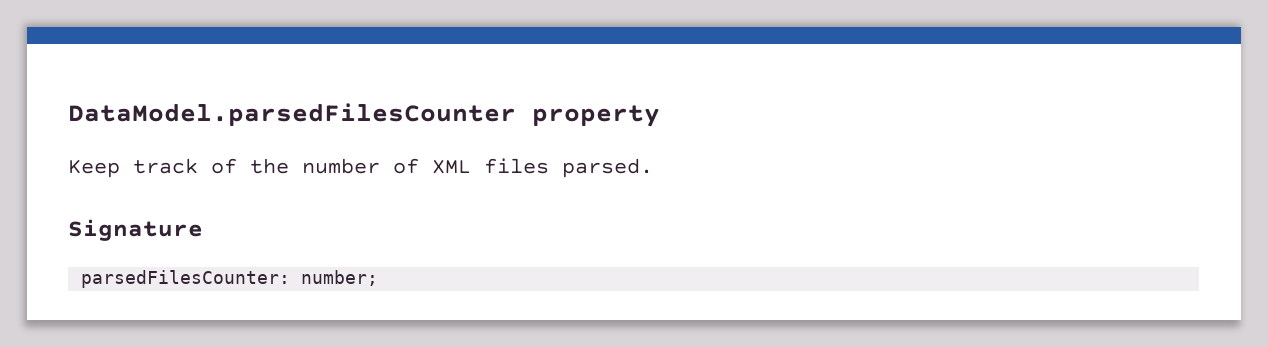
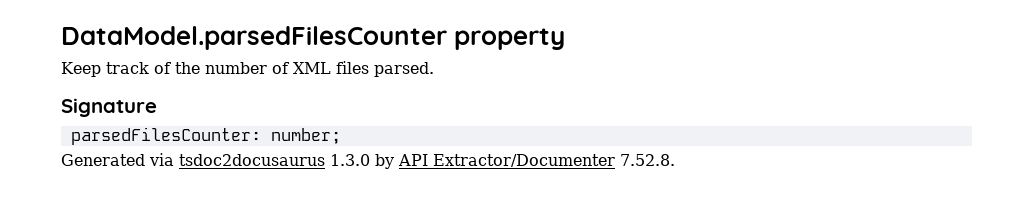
(379, 278) none -> [61,153,675,169] // Generated via tsdoc2docusaurus 1.3.0 by API Extractor/Documenter 7.52.8.

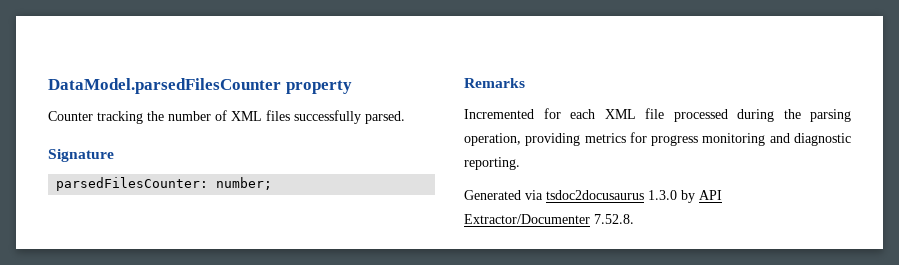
[61,62,171,77] Keep track of -> [48,111,143,124] Counter tracking
(369, 67) none -> [294,110,361,124] successfully
(341, 136) none -> [464,78,525,88] [464,108,851,122] [464,132,851,146] [464,157,520,170] // Remarks // Incremented for each XML file processed during the parsing operation, providing metrics for progress monitoring and diagnostic reporting.

